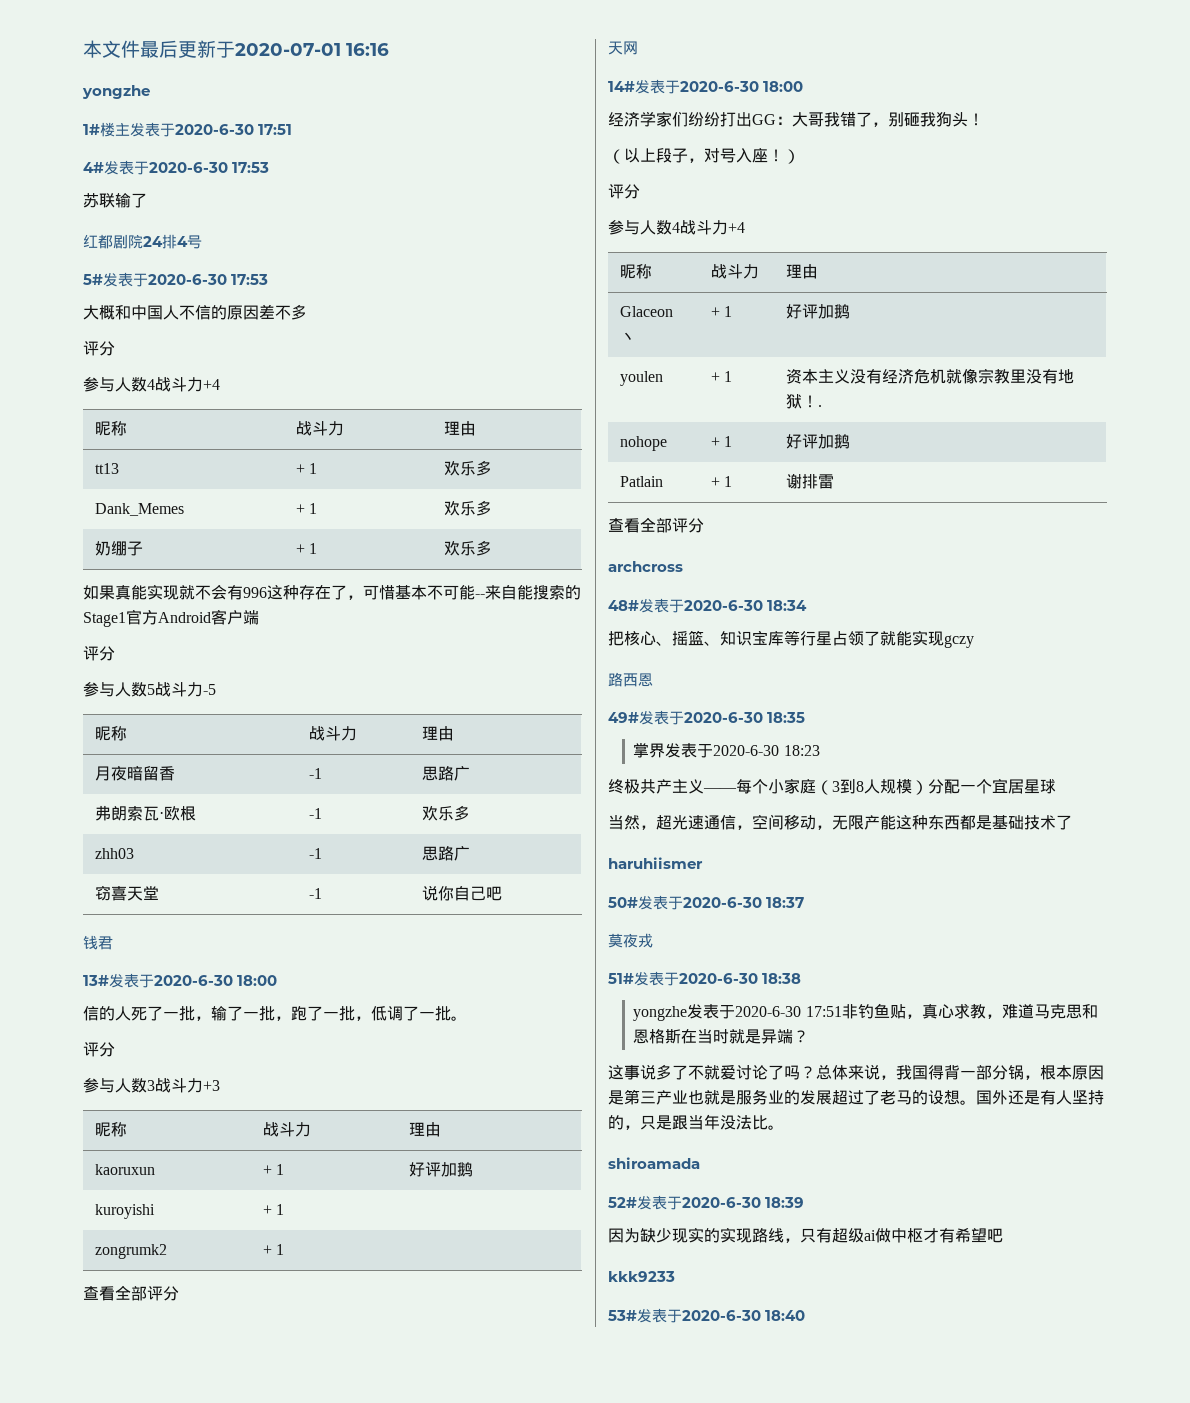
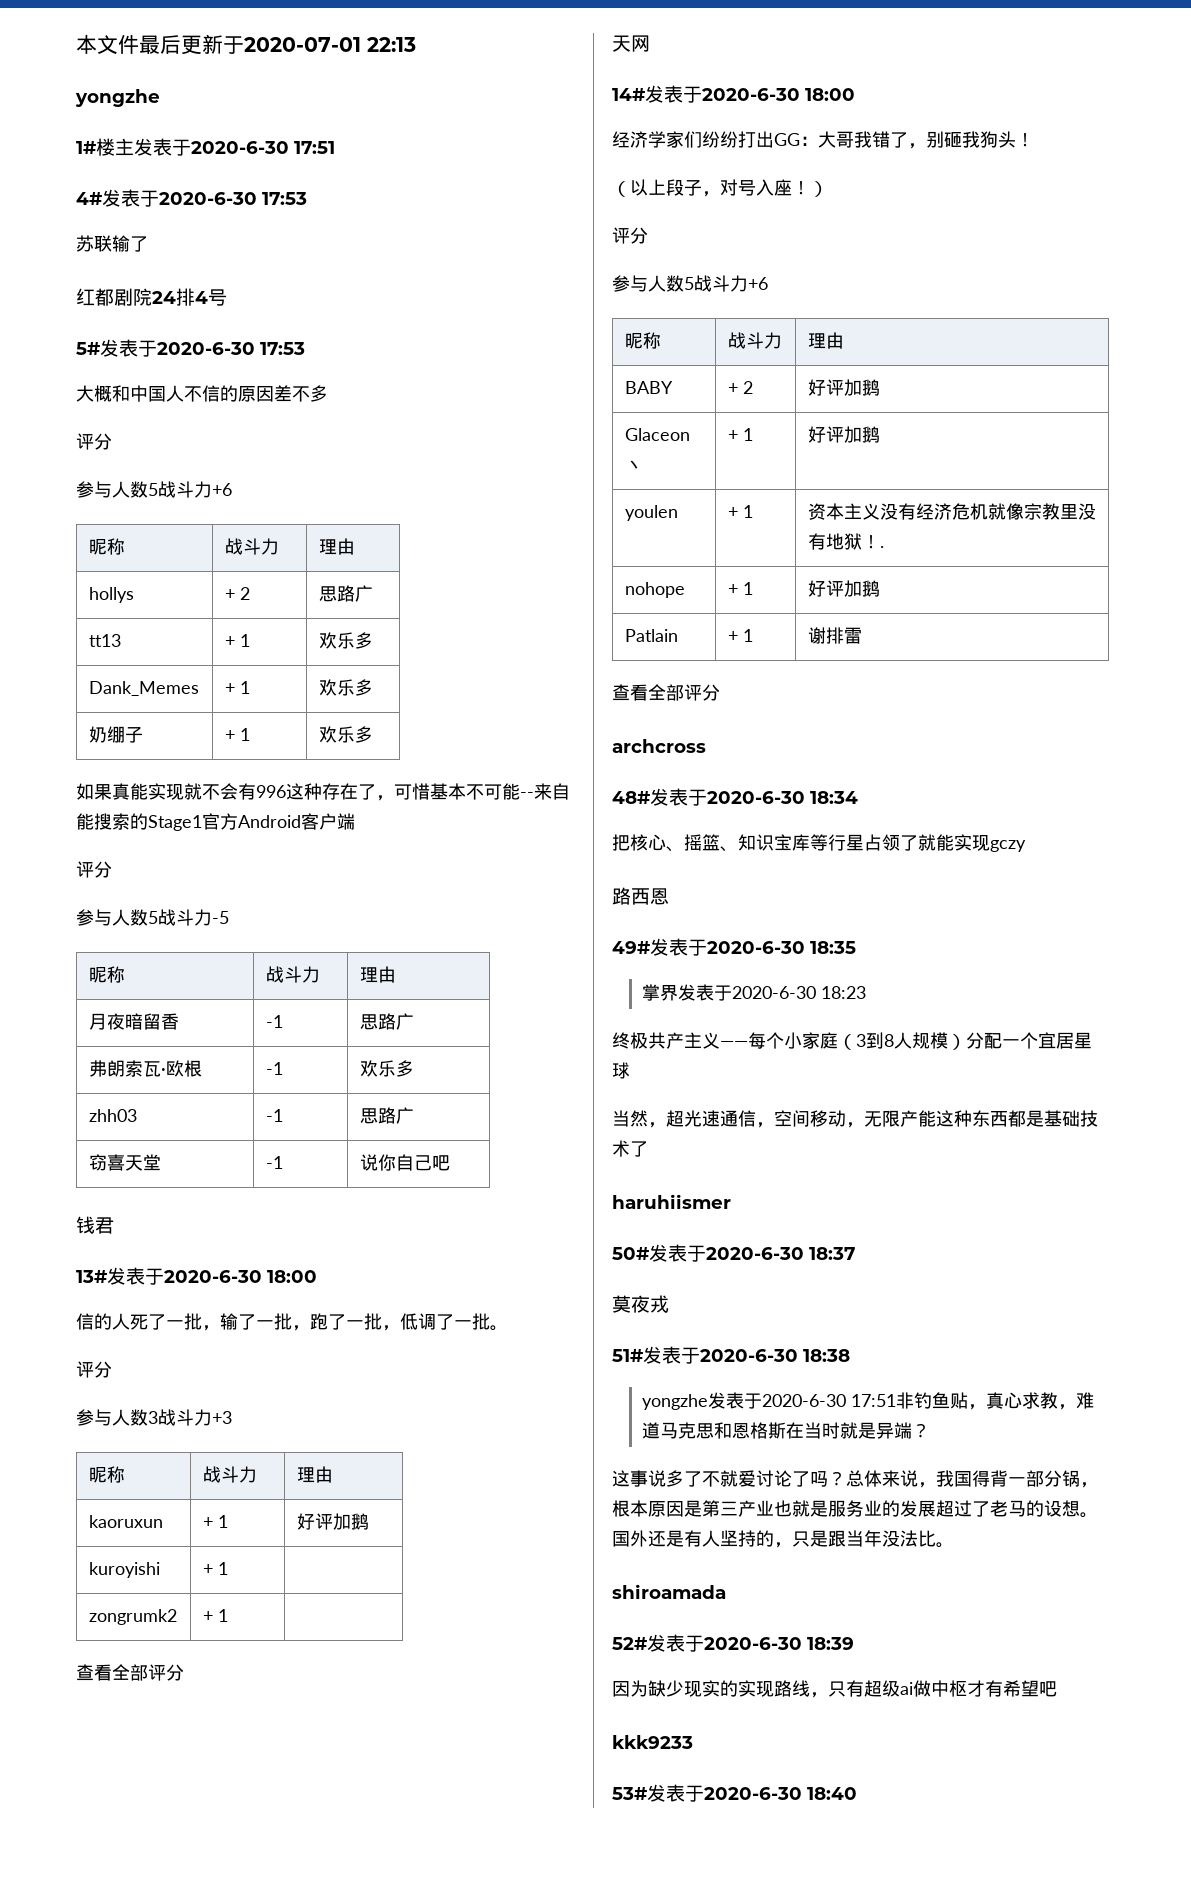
[346,43,389,56] 16:16 -> [367,37,416,52] 22:13
[147,377,220,392] [94,421,127,436] [295,421,344,436] [443,421,476,436] 4战斗力+4 // 昵称 | 战斗力 | 理由 -> [148,481,232,498] [88,538,125,555] [224,538,279,555] [318,538,355,555] [88,587,134,603] [224,587,250,600] [318,585,373,602] 5战斗力+6 // 昵称 | 战斗力 | 理由 // hollys | + 2 | 思路广
[672,220,745,235] [619,264,652,279] [710,264,759,279] [785,264,818,279] 4战斗力+4 // 昵称 | 战斗力 | 理由 -> [684,275,768,292] [624,332,661,349] [727,332,782,349] [807,332,844,349] [624,381,673,394] [727,381,753,394] [807,379,880,396] 5战斗力+6 // 昵称 | 战斗力 | 理由 // BABY | + 2 | 好评加鹅

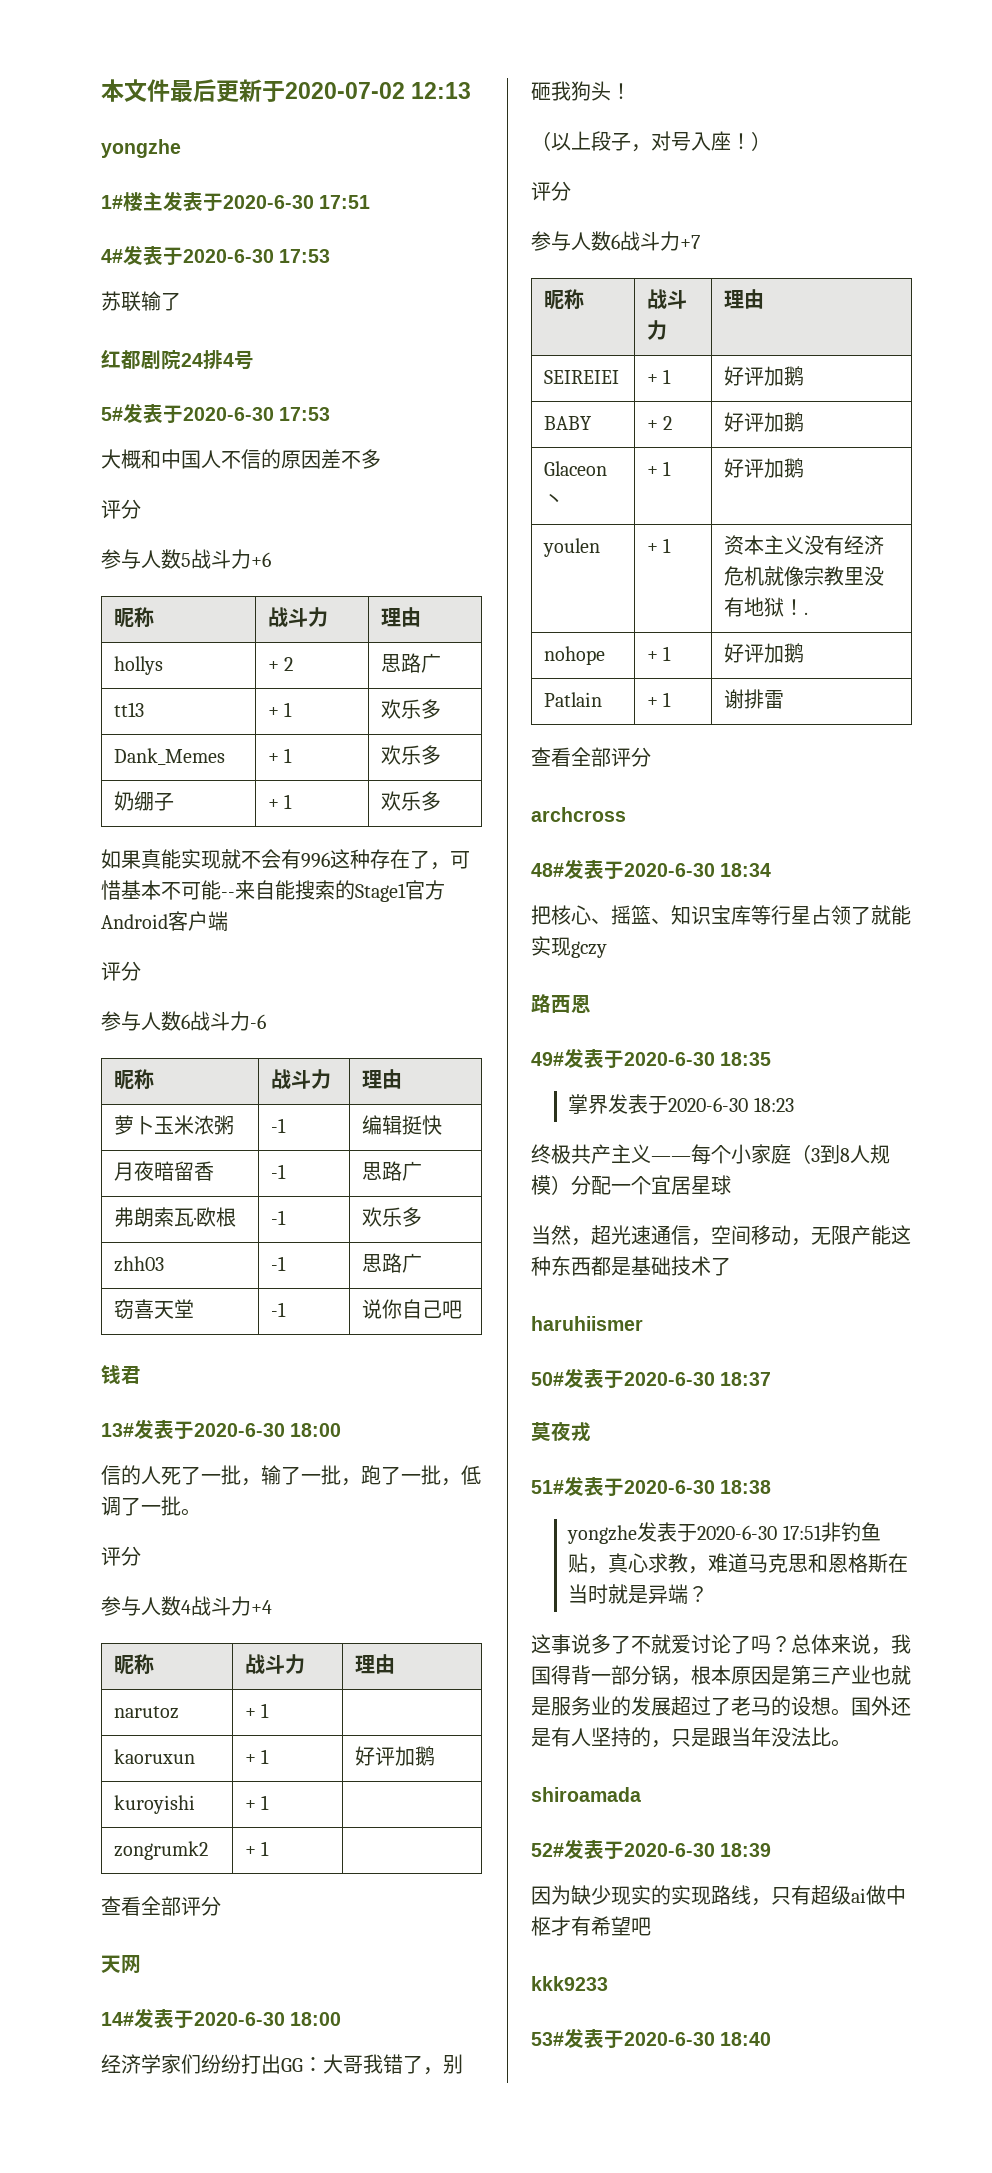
[244,37,416,52] 2020-07-01 22:13 -> [285,82,472,99] 2020-07-02 12:13
[148,909,229,926] [88,966,125,983] [265,966,320,983] [359,966,396,983] 5战斗力-5 // 昵称 | 战斗力 | 理由 -> [181,1011,266,1031] [113,1069,154,1090] [270,1069,331,1089] [361,1069,402,1089] [113,1115,234,1135] [270,1118,286,1133] [361,1115,442,1135] 6战斗力-6 // 昵称 | 战斗力 | 理由 // 萝卜玉米浓粥 | -1 | 编辑挺快
[148,1409,232,1426] [88,1466,125,1483] [202,1466,257,1483] [296,1466,333,1483] 3战斗力+3 // 昵称 | 战斗力 | 理由 -> [181,1596,272,1616] [113,1654,154,1675] [244,1654,305,1674] [354,1654,395,1674] [113,1706,179,1719] [244,1703,270,1718] 4战斗力+4 // 昵称 | 战斗力 | 理由 // narutoz | + 1 |
[684,275,768,292] [624,332,661,349] [727,332,782,349] [807,332,844,349] 5战斗力+6 // 昵称 | 战斗力 | 理由 -> [611,231,700,251] [543,289,584,310] [646,289,687,309] [646,320,667,340] [723,289,764,309] [543,370,619,384] [646,369,672,384] [723,366,804,386] 6战斗力+7 // 昵称 | 战斗力 | 理由 // SEIREIEI | + 1 | 好评加鹅

